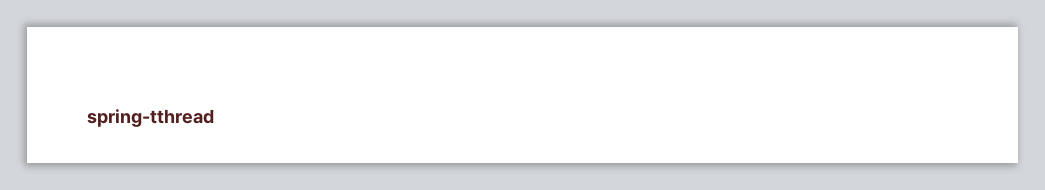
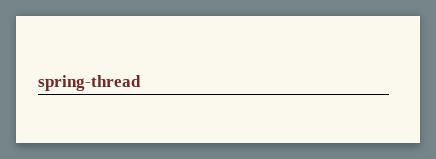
[87,109,214,127] spring-tthread -> [38,75,141,91] spring-thread

